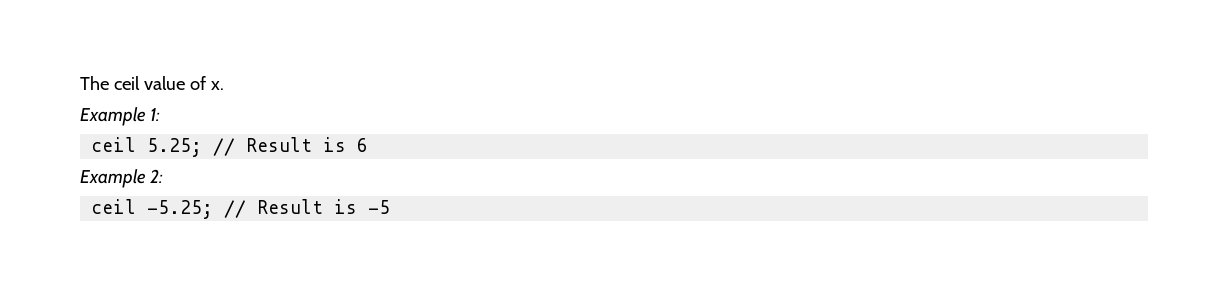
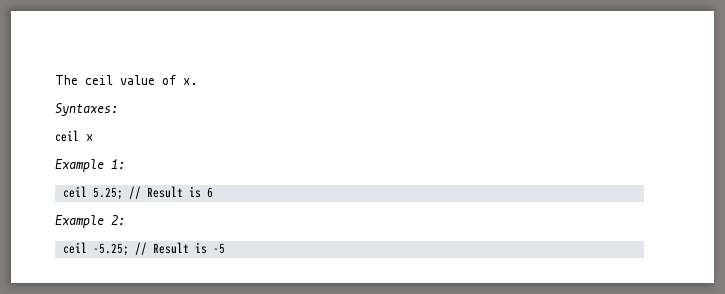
(224, 85) none -> [55,103,118,116] [55,130,93,142] // Syntaxes: // ceil x

